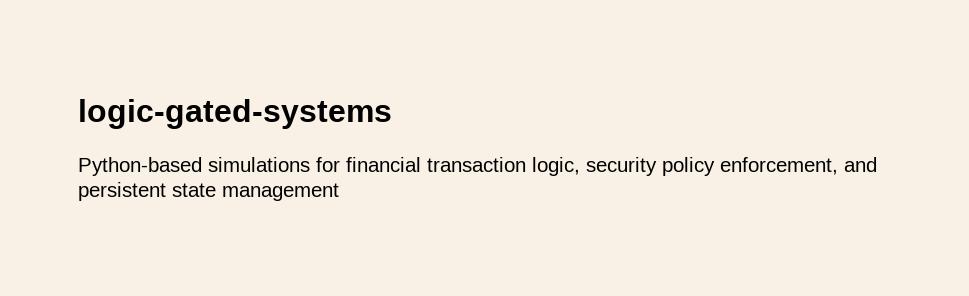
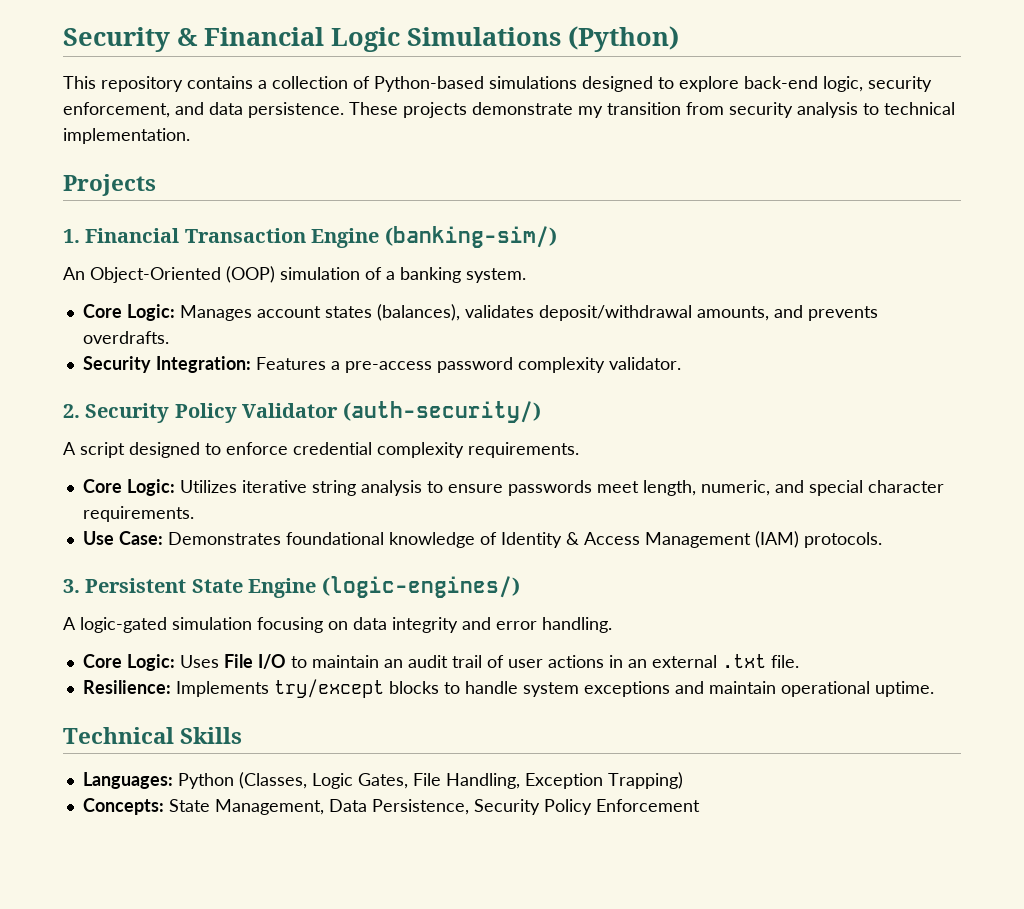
[78,99,392,129] [78,157,526,176] logic-gated-systems // Python-based simulations for financial transaction -> [63,26,679,52] [63,76,818,92] Security & Financial Logic Simulations (Python) // This repository contains a collection of Python-based simulations designed to explore back-end
[662,157,715,176] policy -> (932, 84) none
[78,182,339,201] persistent state management -> [209,102,955,118] [63,128,190,144] [63,174,156,196] [63,226,557,248] [63,266,526,283] [82,304,878,321] [82,331,169,344] [82,356,681,373] [63,401,541,423] [63,442,579,458] [82,479,944,496] [82,506,194,522] [82,531,882,548] [63,576,520,598] [63,617,612,633] [82,654,799,671] [82,679,934,698] [63,727,243,744] [82,772,683,789] [82,798,700,815] data persistence. These projects demonstrate my transition from security analysis to technical implementation. // Projects // 1. Financial Transaction Engine (banking-sim/) // An Object-Oriented (OOP) simulation of a banking system. // Core Logic: Manages account states (balances), validates deposit/withdrawal amounts, and prevents overdrafts. // Security Integration: Features a pre-access password complexity validator. // 2. Security Policy Validator (auth-security/) // A script designed to enforce credential complexity requirements. // Core Logic: Utilizes iterative string analysis to ensure passwords meet length, numeric, and special character requirements. // Use Case: Demonstrates foundational knowledge of Identity & Access Management (IAM) protocols. // 3. Persistent State Engine (logic-engines/) // A logic-gated simulation focusing on data integrity and error handling. // Core Logic: Uses File I/O to maintain an audit trail of user actions in an external .txt file. // Resilience: Implements try/except blocks to handle system exceptions and maintain operational uptime. // Technical Skills // Languages: Python (Classes, Logic Gates, File Handling, Exception Trapping) // Concepts: State Management, Data Persistence, Security Policy Enforcement

